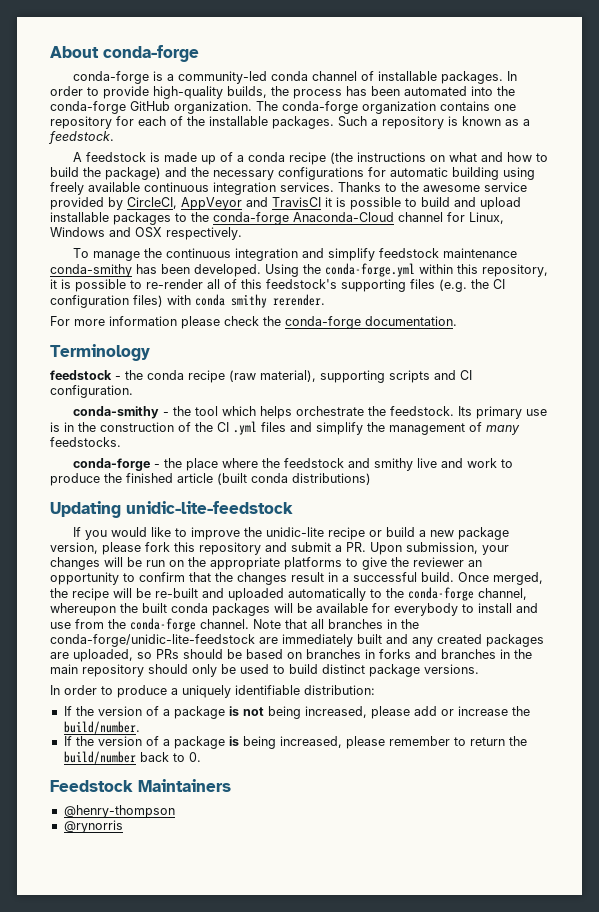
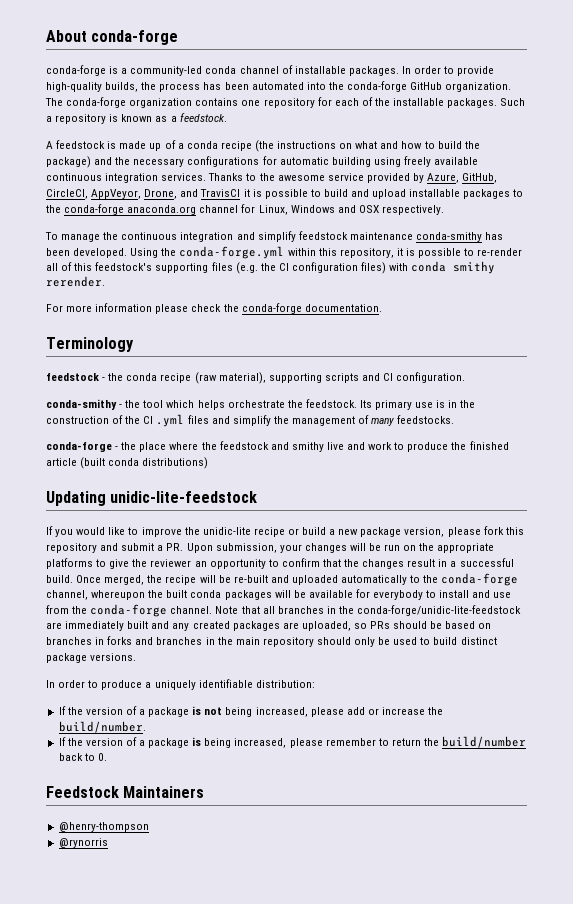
[127,197,242,210] CircleCI, AppVeyor -> [427,173,498,183] [46,189,178,199] Azure, GitHub, CircleCI, AppVeyor, Drone,
[293,212,394,222] Anaconda-Cloud -> [127,205,197,215] anaconda.org

